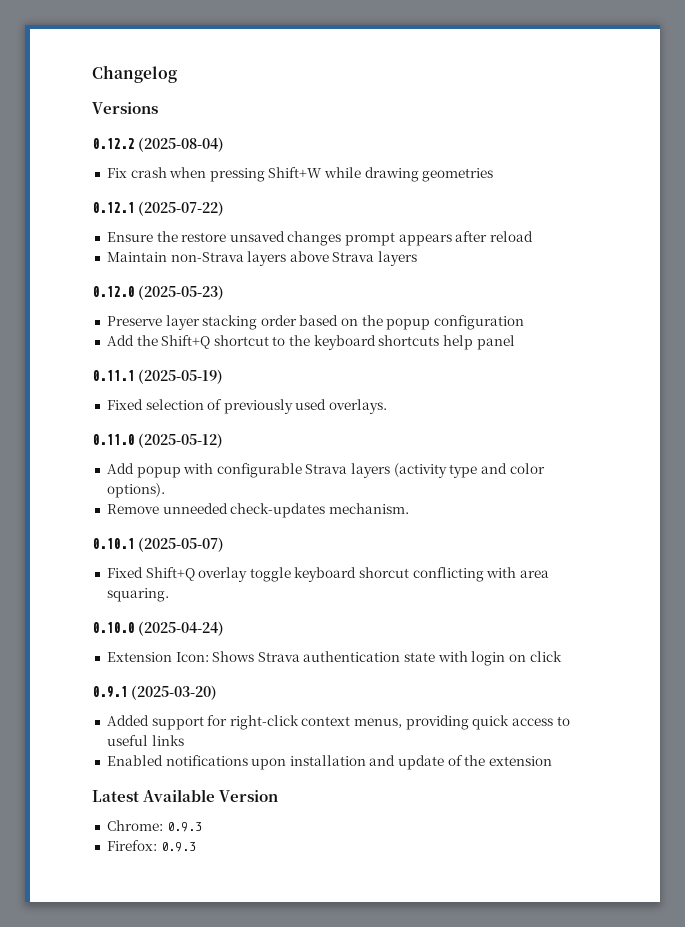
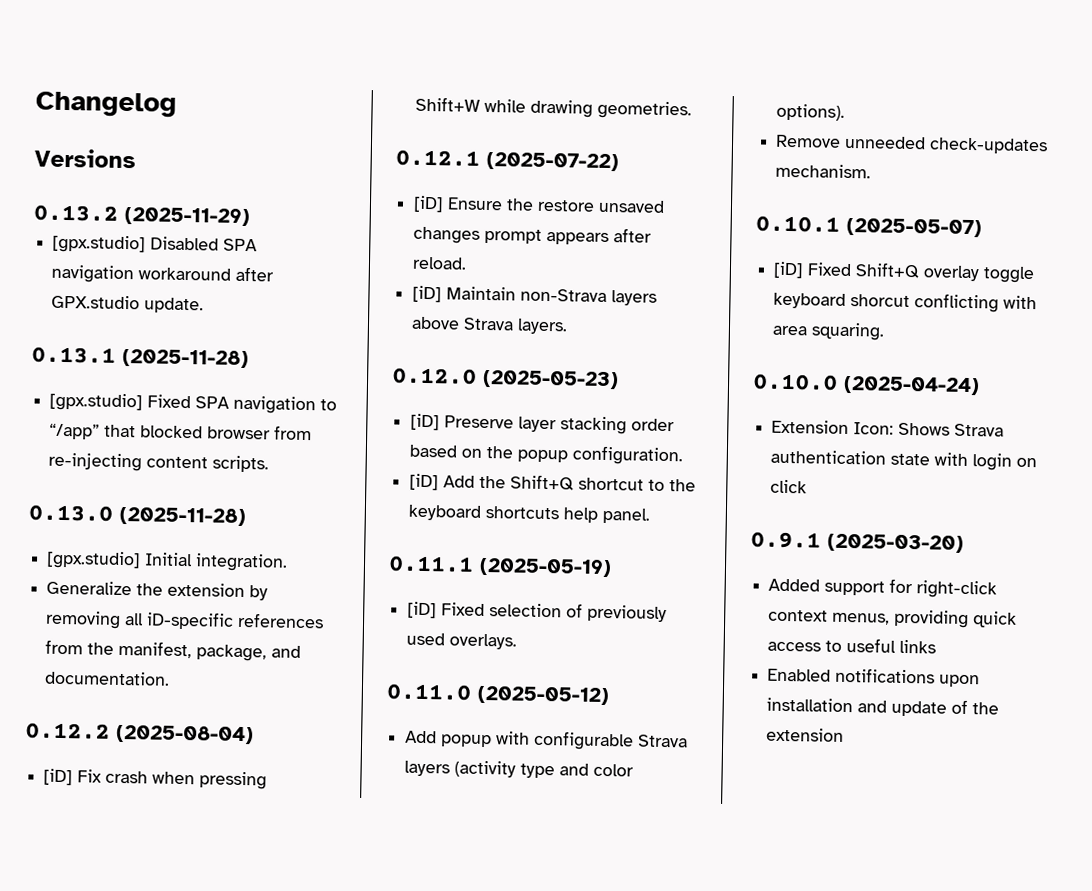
(158, 108) none -> [33,204,250,227] [52,234,259,254] [51,264,275,284] [51,294,205,314] [31,346,249,369] [49,392,338,415] [49,423,313,441] [48,452,270,473] [28,504,246,527] [46,550,289,572] [46,580,269,601] [45,610,325,630] [45,639,302,662] [44,670,171,686] // 0.13.2 (2025-11-29) // [gpx.studio] Disabled SPA navigation workaround after GPX.studio update. // 0.13.1 (2025-11-28) // [gpx.studio] Fixed SPA navigation to “/app” that blocked browser from re-injecting content scripts. // 0.13.0 (2025-11-28) // [gpx.studio] Initial integration. // Generalize the extension by removing all iD-specific references from the manifest, package, and documentation.
(224, 144) none -> [43,768,74,786] [iD]
[422,168,494,182] geometries -> [597,100,693,120] geometries.
(224, 208) none -> [413,195,445,213] [iD]
[490,231,534,242] reload // -> [412,256,468,270] [412,285,443,303] reload. // [iD]
[378,251,418,266] layers -> [517,318,569,335] layers.
(224, 292) none -> [410,413,441,431] [iD]
[434,315,525,330] configuration // -> [572,445,684,466] [409,473,440,491] configuration. // [iD]
[476,335,515,350] panel -> [602,507,651,524] panel.
(223, 376) none -> [407,601,438,619] [iD]
(224, 544) none -> [773,261,805,279] [iD]
[92,789,279,802] [106,820,202,832] [106,840,196,852] // Latest Available Version // Chrome: 0.9.3 // Firefox: 0.9.3 -> (845, 734) none

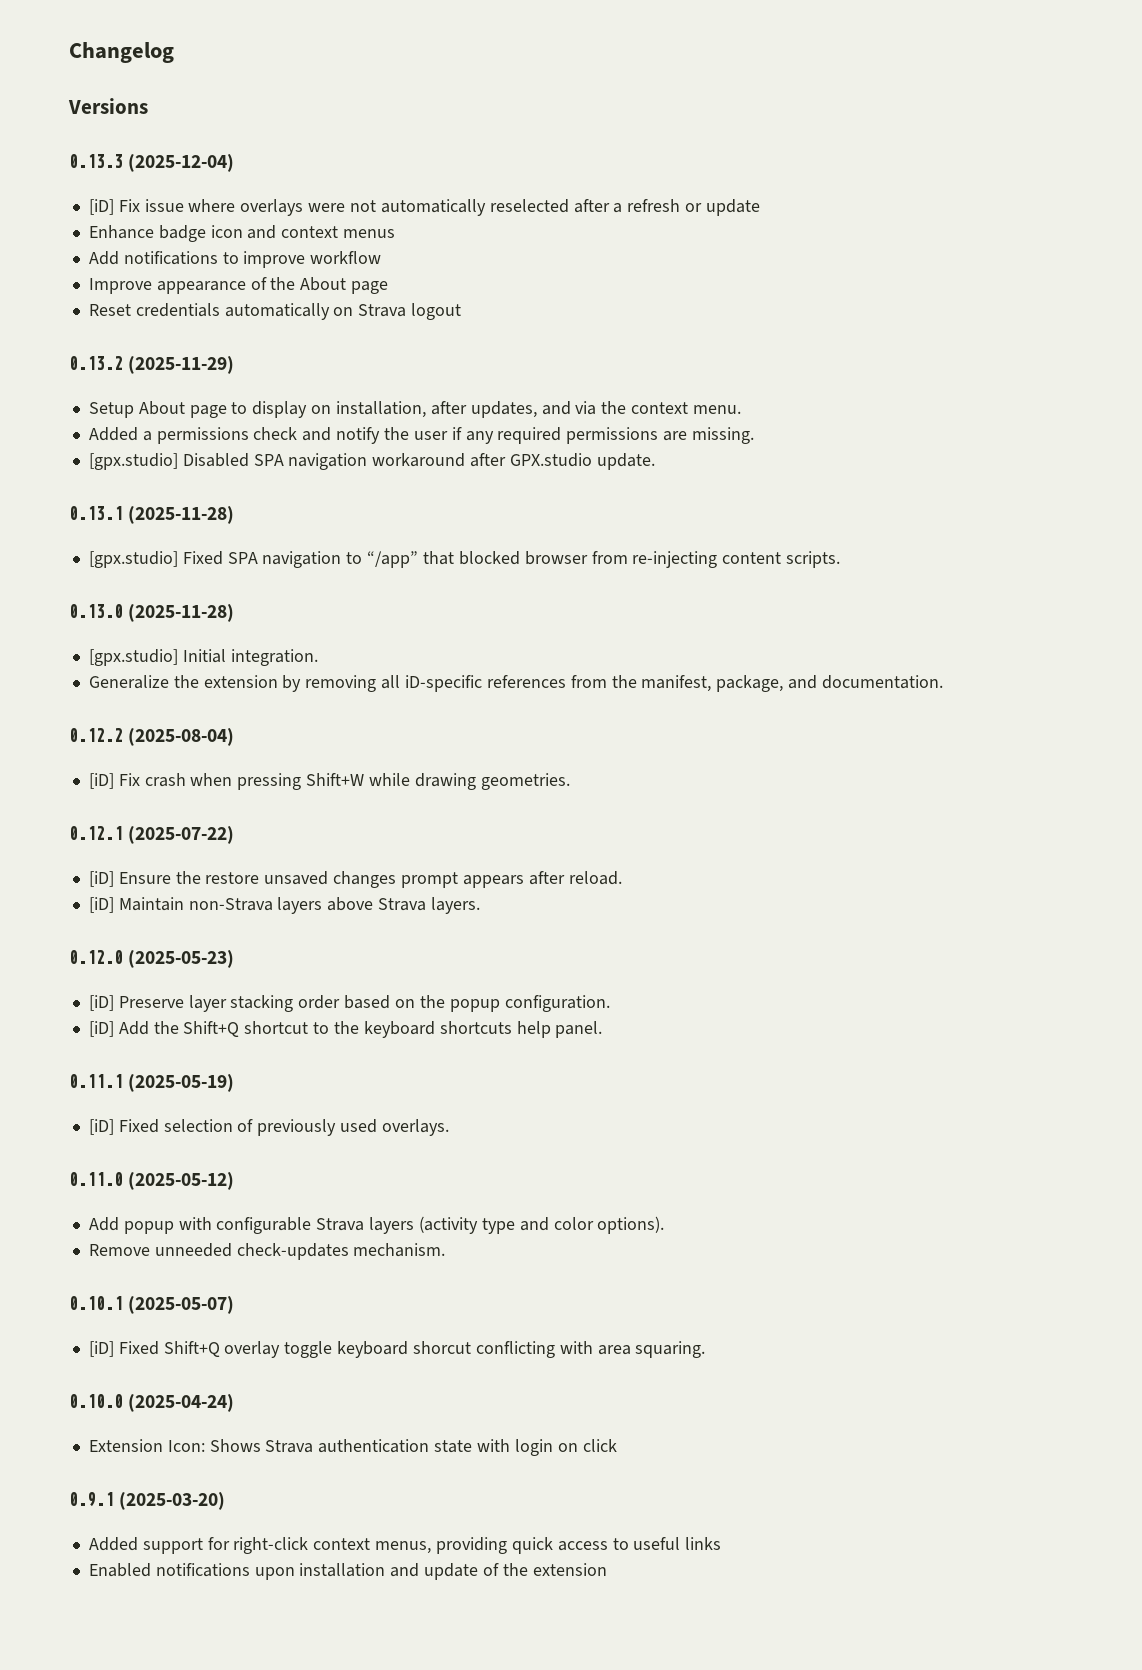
[33,204,250,227] 0.13.2 (2025-11-29) -> [69,154,235,172] [88,199,760,216] [88,225,396,242] [88,251,382,268] [88,277,389,294] [88,303,462,320] [69,356,235,374] [88,401,741,418] [88,427,754,444] 0.13.3 (2025-12-04) // [iD] Fix issue where overlays were not automatically reselected after a refresh or update // Enhance badge icon and context menus // Add notifications to improve workflow // Improve appearance of the About page // Reset credentials automatically on Strava logout // 0.13.2 (2025-11-29) // Setup About page to display on installation, after updates, and via the context menu. // Added a permissions check and notify the user if any required permissions are missing.

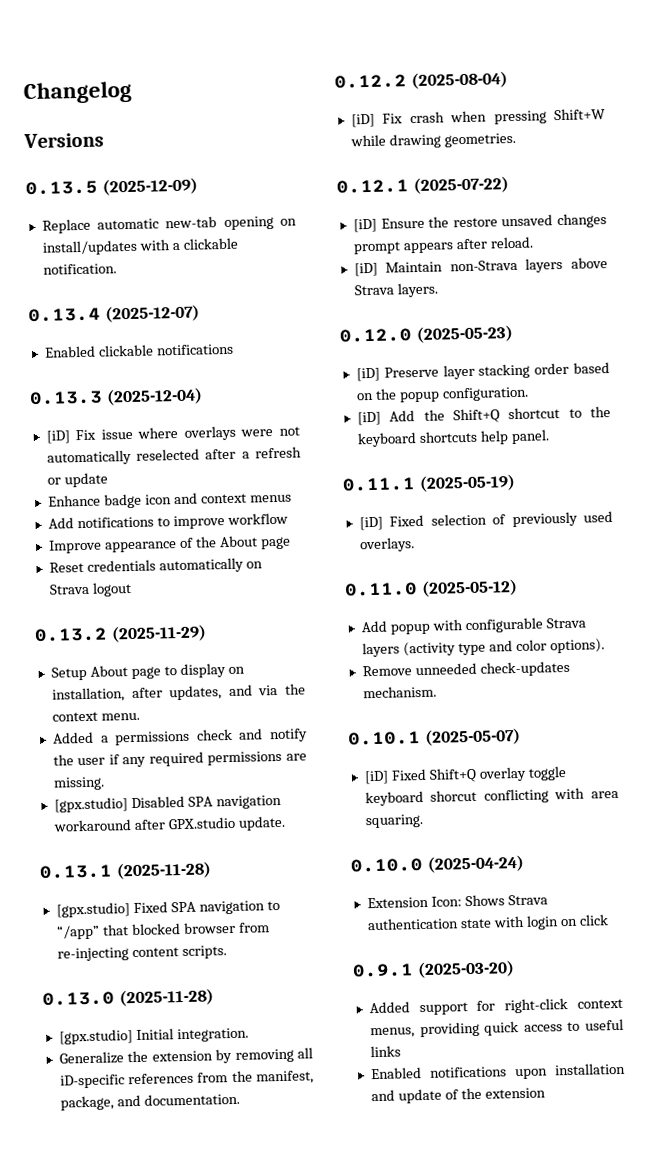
(148, 106) none -> [25,177,198,196] [41,215,298,234] [41,237,238,256] [42,263,117,275] [28,304,200,323] [43,343,234,358] // 0.13.5 (2025-12-09) // Replace automatic new-tab opening on install/updates with a clickable notification. // 0.13.4 (2025-12-07) // Enabled clickable notifications

